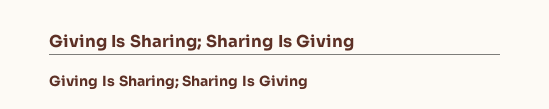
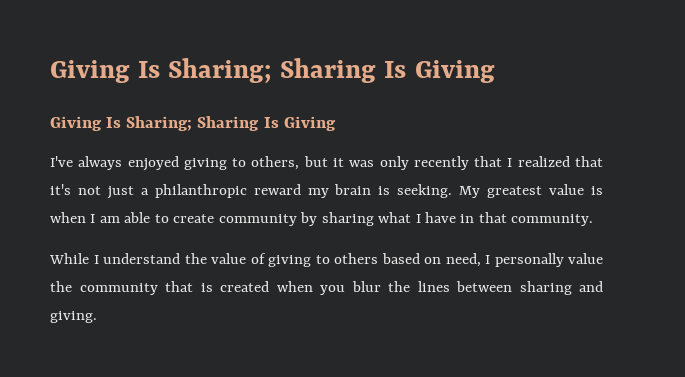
(308, 82) none -> [50,156,603,171] [50,184,603,199] [50,212,594,226] [49,253,603,267] [50,281,603,295] [50,311,97,323] // I've always enjoyed giving to others, but it was only recently that I realized that it's not just a philanthropic reward my brain is seeking. My greatest value is when I am able to create community by sharing what I have in that community. // While I understand the value of giving to others based on need, I personally value the community that is created when you blur the lines between sharing and giving.

